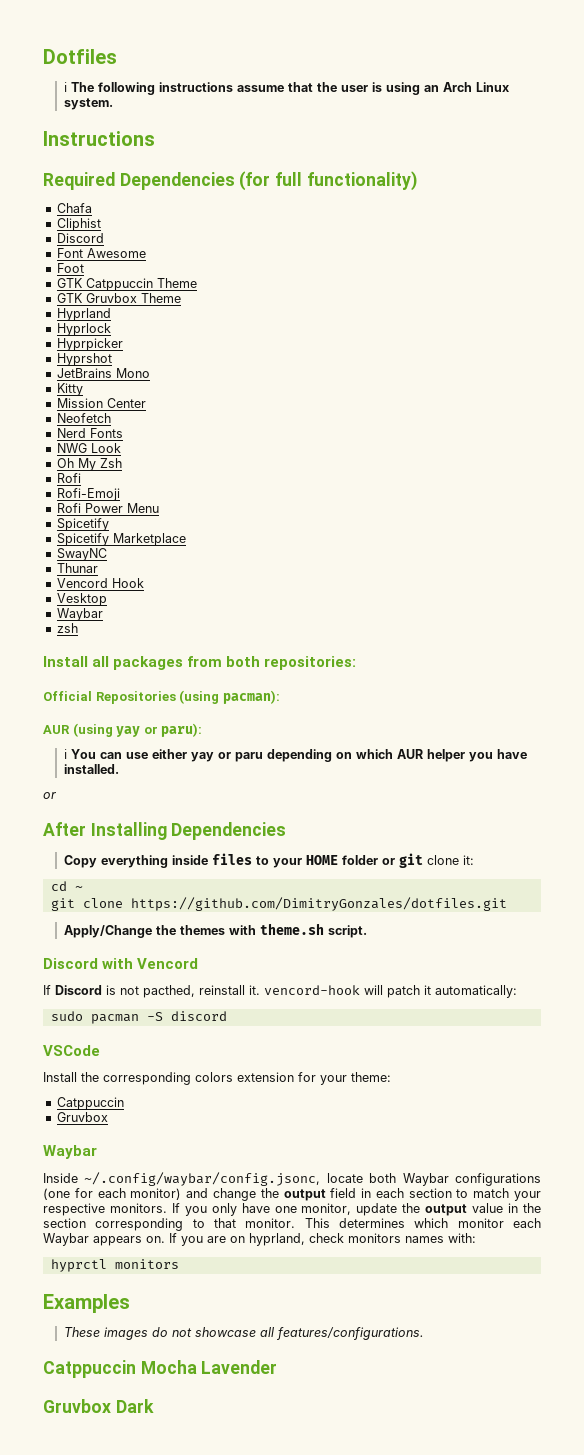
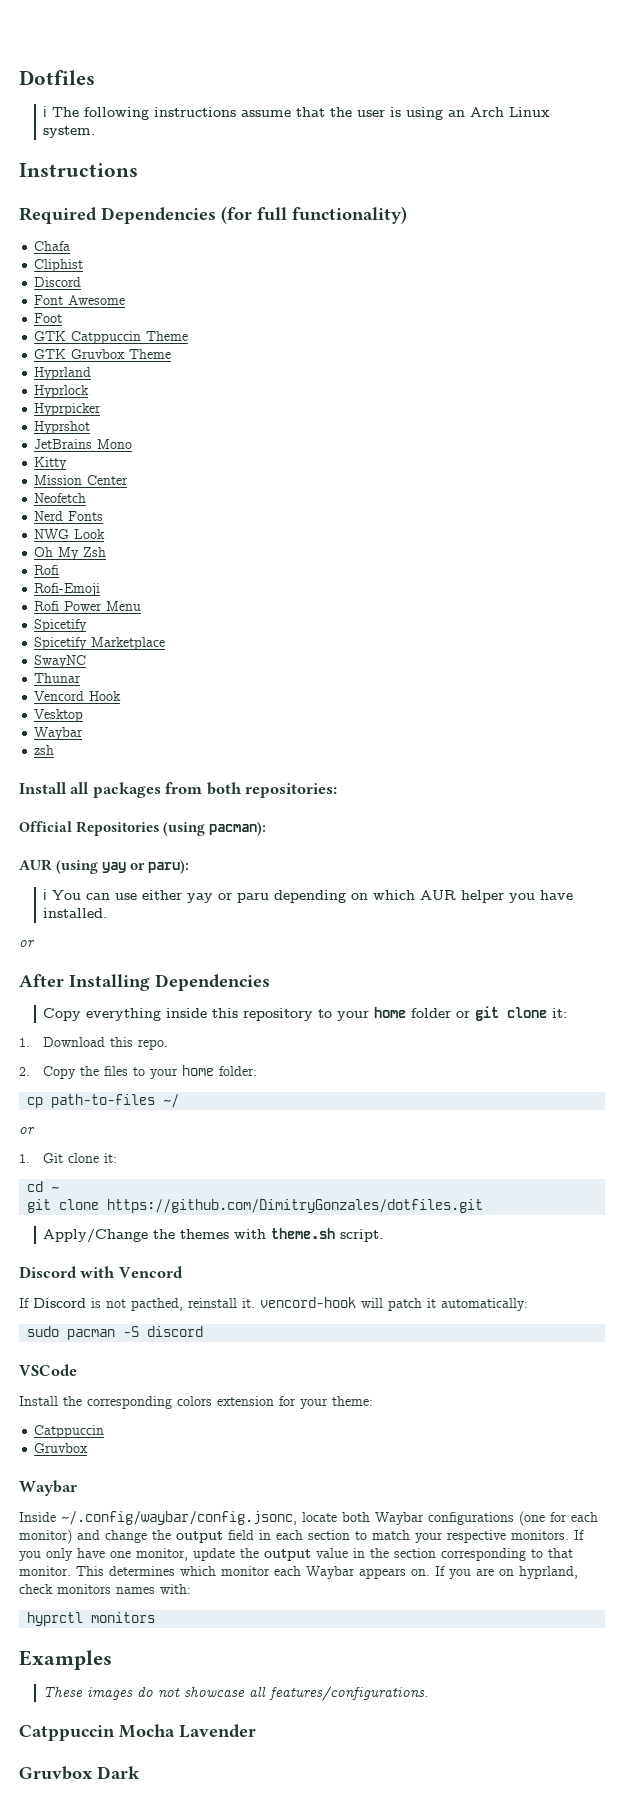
[212,853,424,868] files to your HOME folder or git -> [212,1006,568,1021] [19,1037,169,1050] [19,1065,258,1079] [27,1094,180,1108] [19,1127,35,1134] [19,1153,64,1163] this repository to your home folder or git clone it: // 1. Download this repo. // 2. Copy the files to your home folder: // cp path-to-files ~/ // or // 1. Git

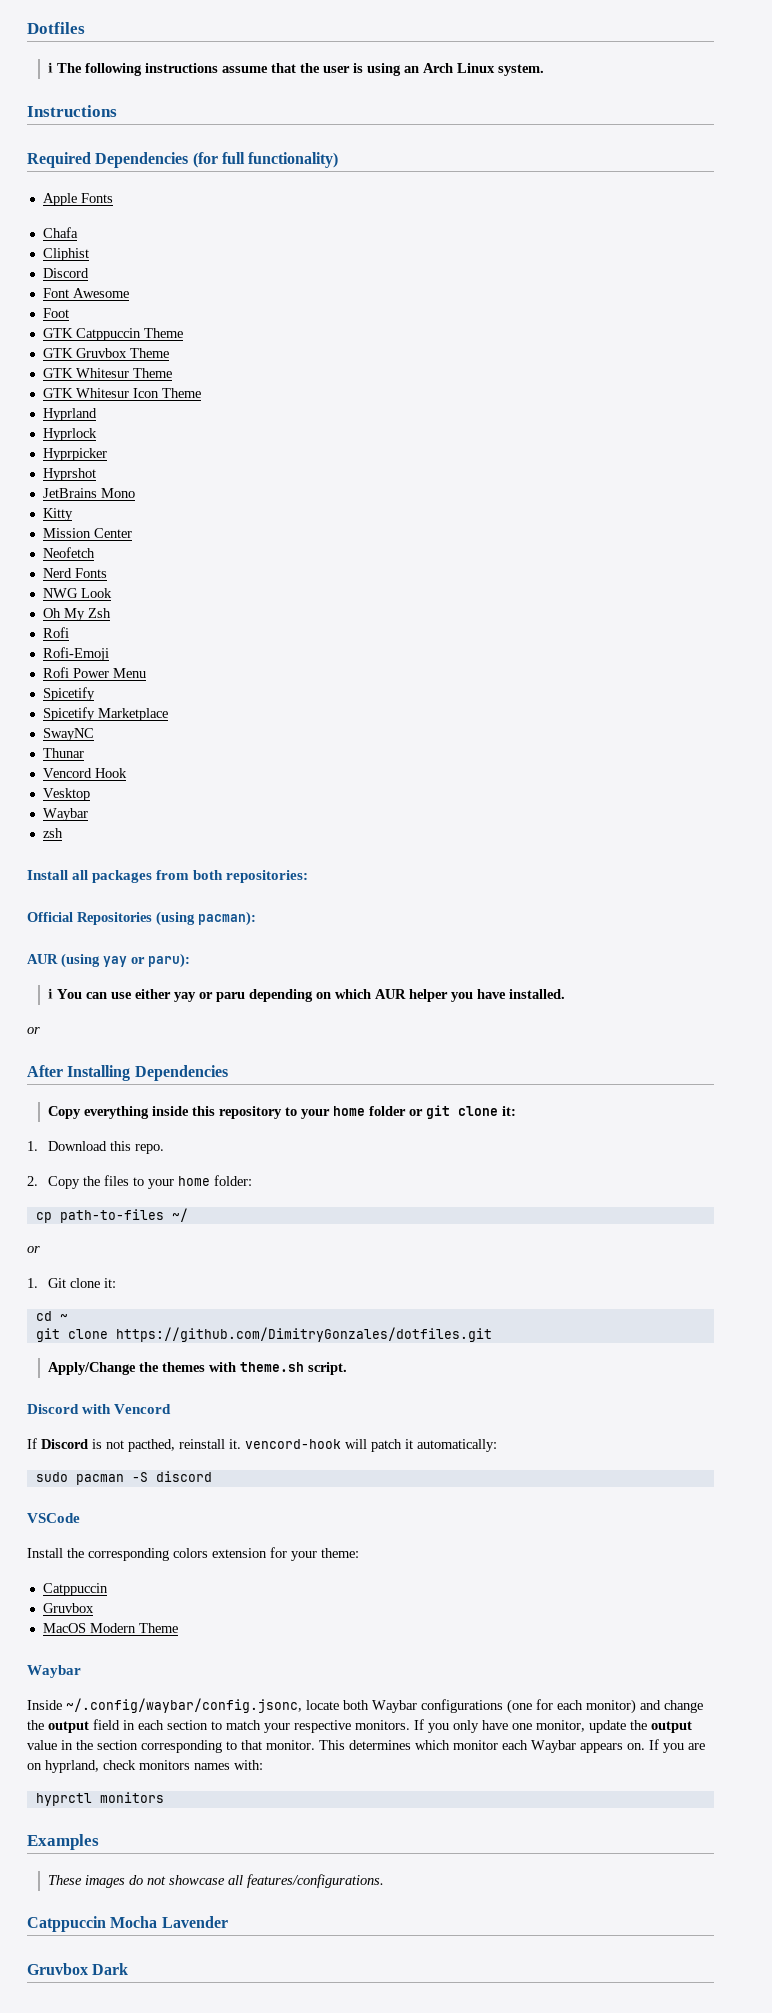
(407, 215) none -> [42,193,113,206] // Apple Fonts
(172, 354) none -> [42,368,172,378] [42,388,201,398] // GTK Whitesur Theme // GTK Whitesur Icon Theme
(89, 1448) none -> [42,1623,178,1633] // MacOS Modern Theme

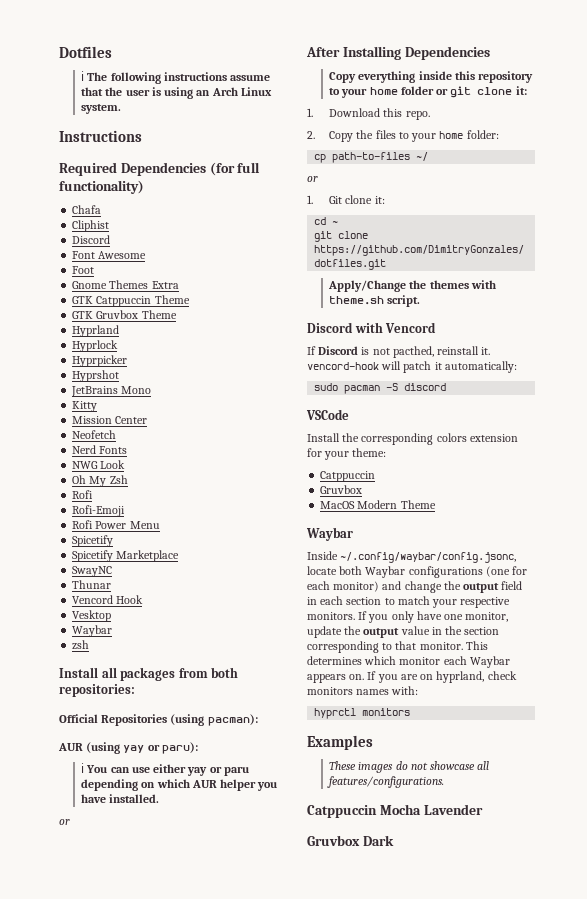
[42,193,113,206] // Apple Fonts -> (144, 187) none
(69, 313) none -> [72,280,179,289] // Gnome Themes Extra
[42,368,172,378] [42,388,201,398] // GTK Whitesur Theme // GTK Whitesur Icon Theme -> (177, 314) none

